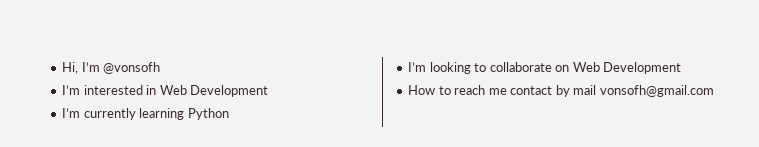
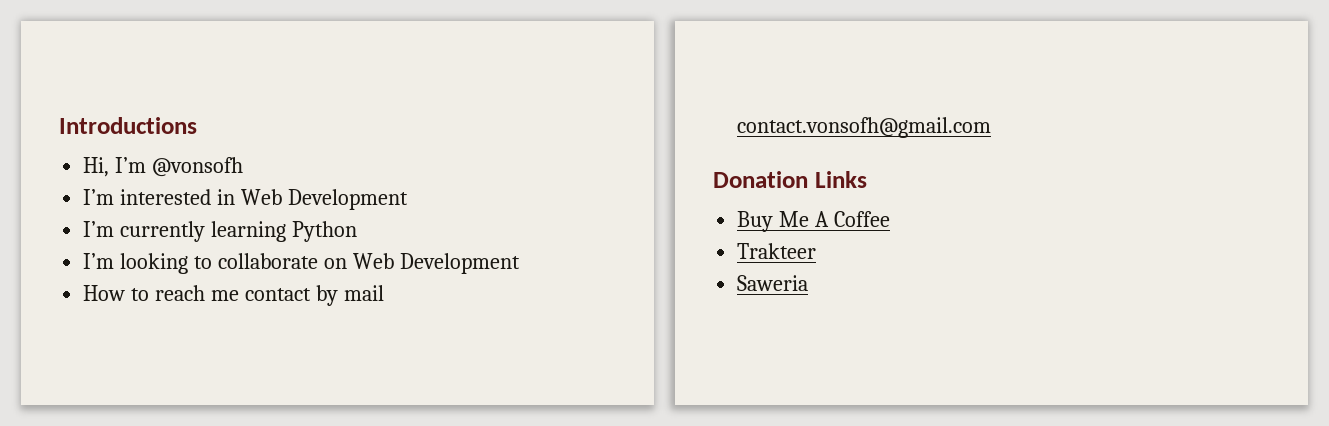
(62, 68) none -> [59,117,197,134] Introductions //
[599,85,714,97] vonsofh@gmail.com -> [737,117,992,138] [713,171,867,188] [737,211,891,232] [737,243,817,259] [737,275,809,291] contact.vonsofh@gmail.com // Donation Links // Buy Me A Coffee // Trakteer // Saweria

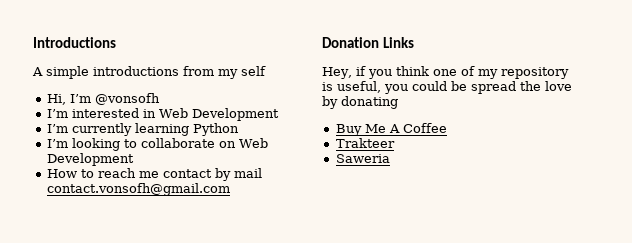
(197, 125) none -> [32,66,266,79] // A simple introductions from my self
(867, 179) none -> [322,66,569,79] [322,81,572,94] [322,96,398,109] // Hey, if you think one of my repository is useful, you could be spread the love by donating

